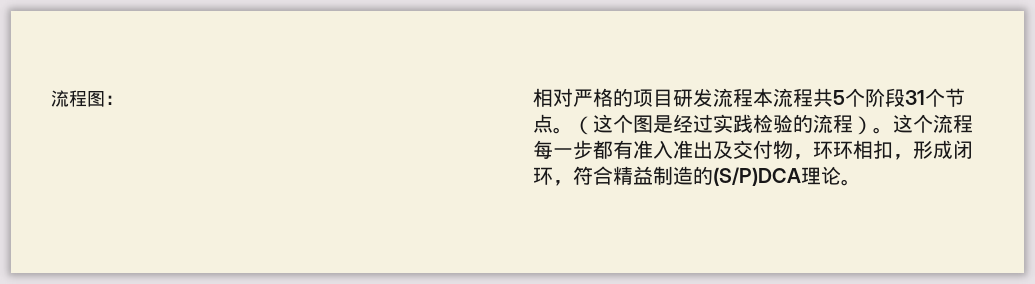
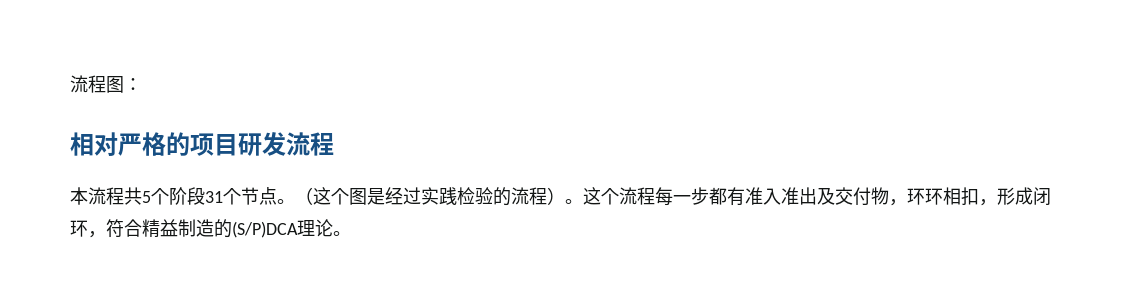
(753, 97) none -> (334, 144) //

